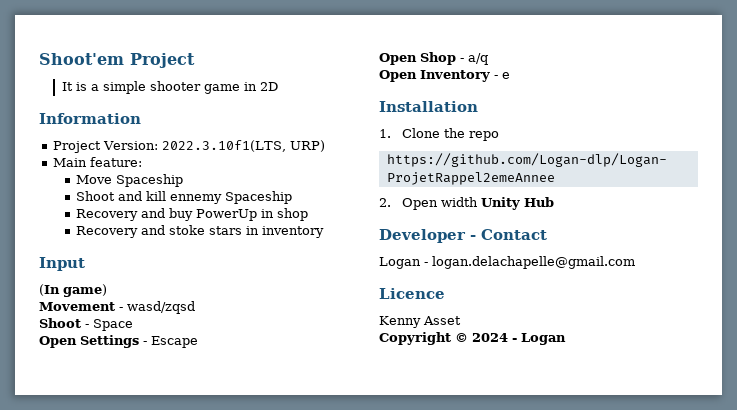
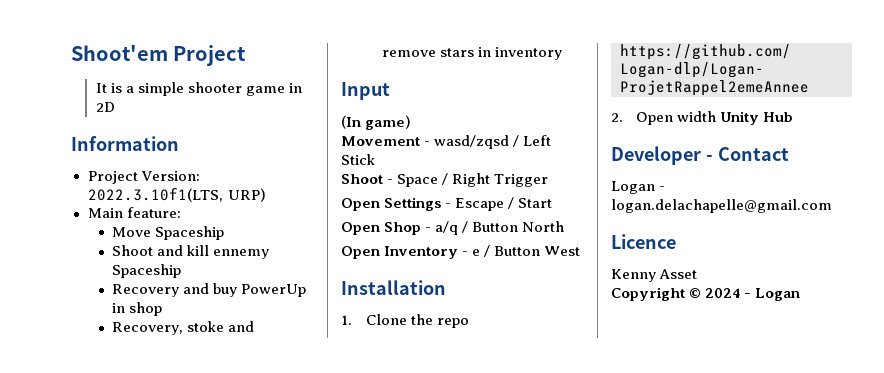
[75,225,205,238] Recovery and stoke -> [112,321,255,335] [382,50,437,57] Recovery, stoke and remove
(195, 307) none -> [513,135,552,147] [341,154,375,165] / Left Stick
(133, 325) none -> [442,173,549,187] / Right Trigger
(198, 342) none -> [508,197,553,209] / Start
(488, 59) none -> [462,221,565,233] / Button North
(510, 75) none -> [484,245,581,257] / Button West

